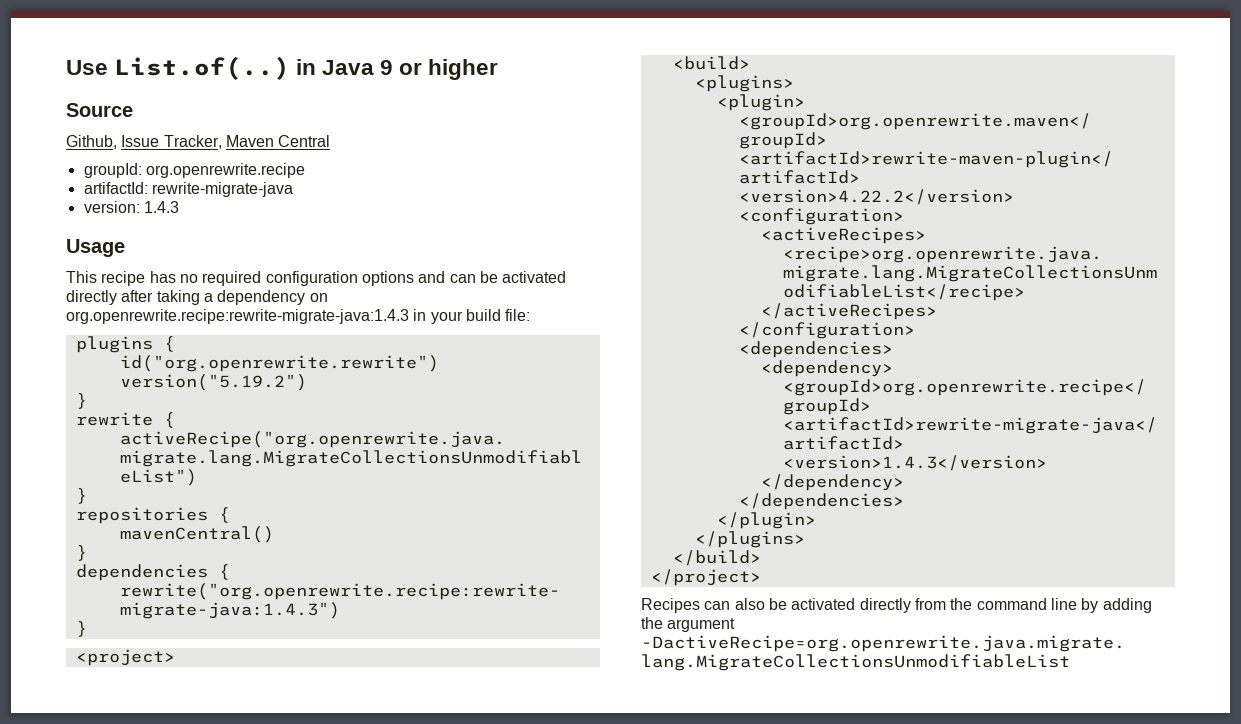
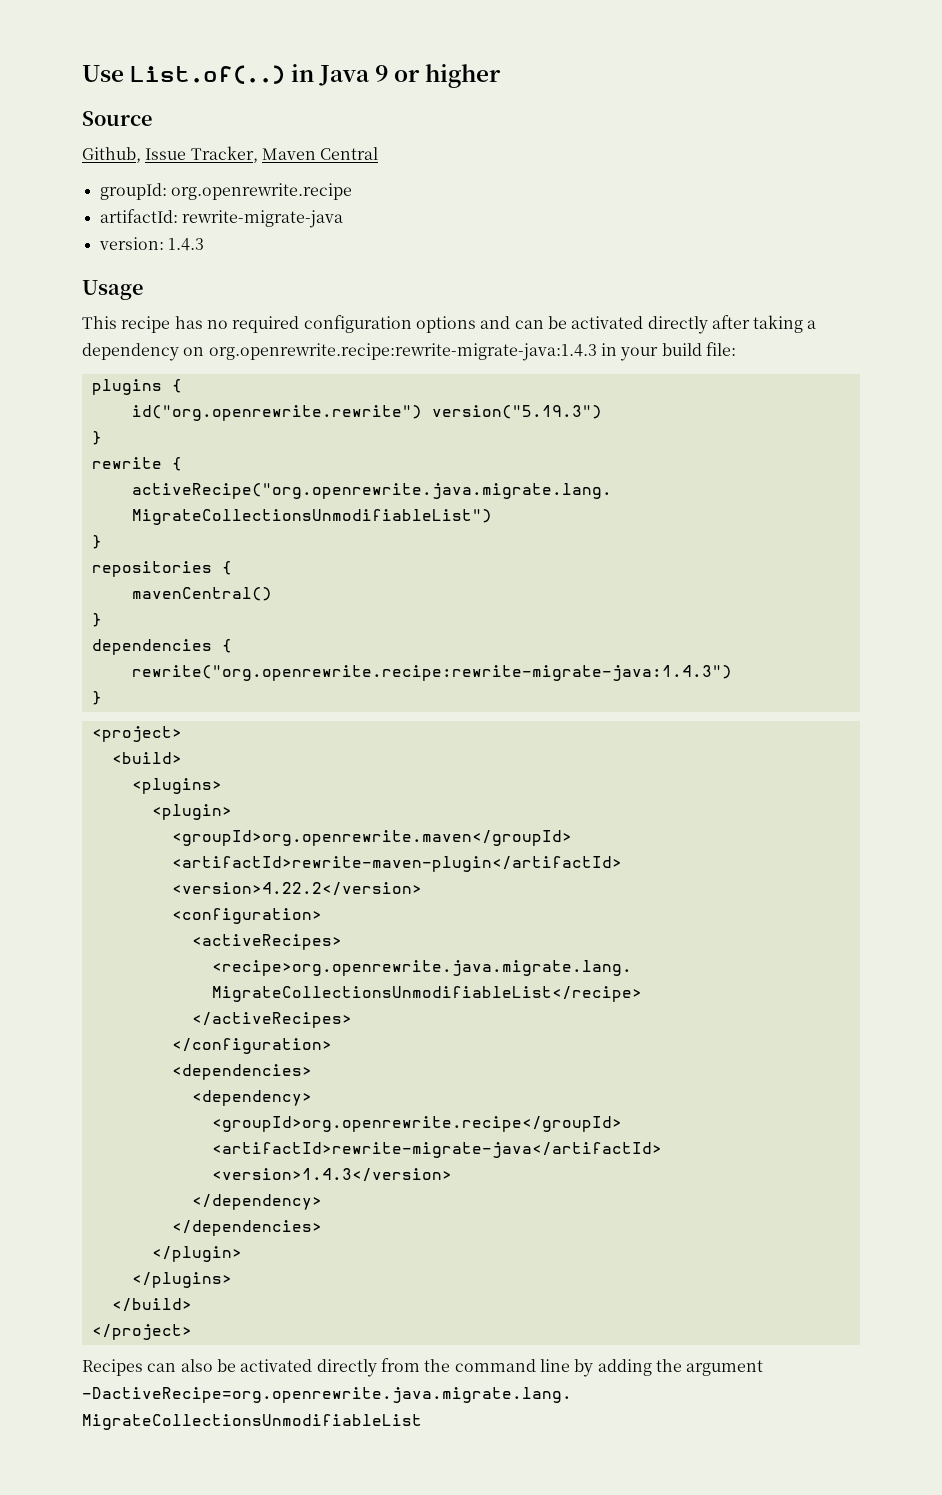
[119,374,307,391] version("5.19.2") -> [431,405,602,419] version("5.19.3")

